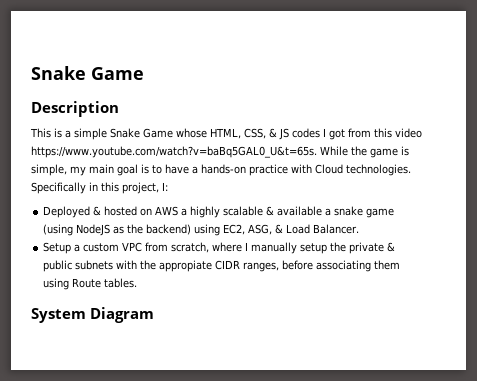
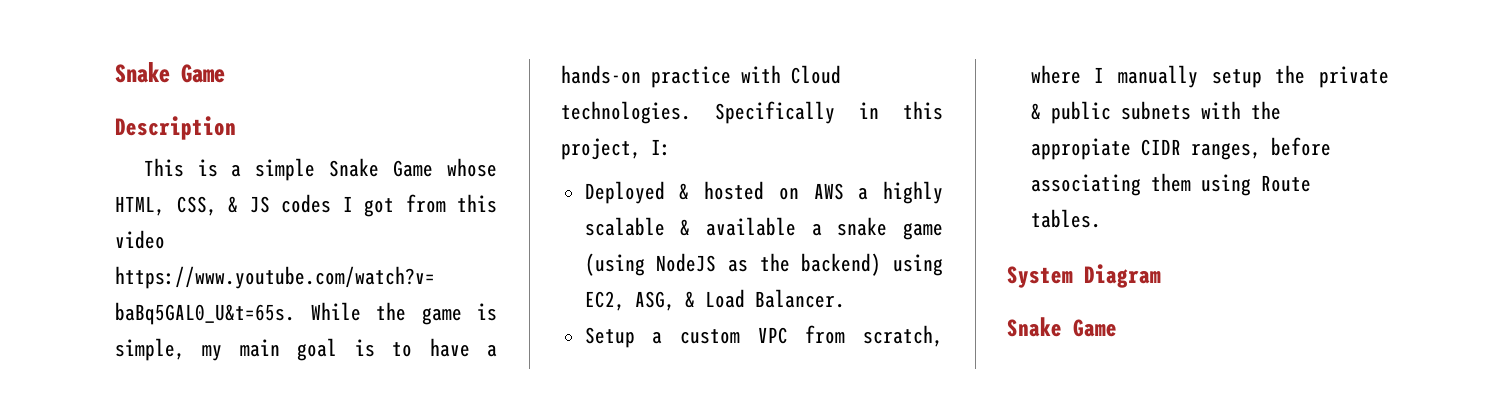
(155, 315) none -> [1007,317,1117,337] // Snake Game

